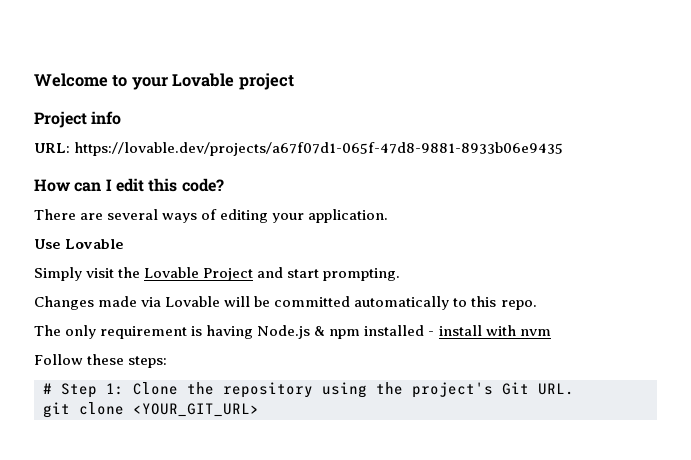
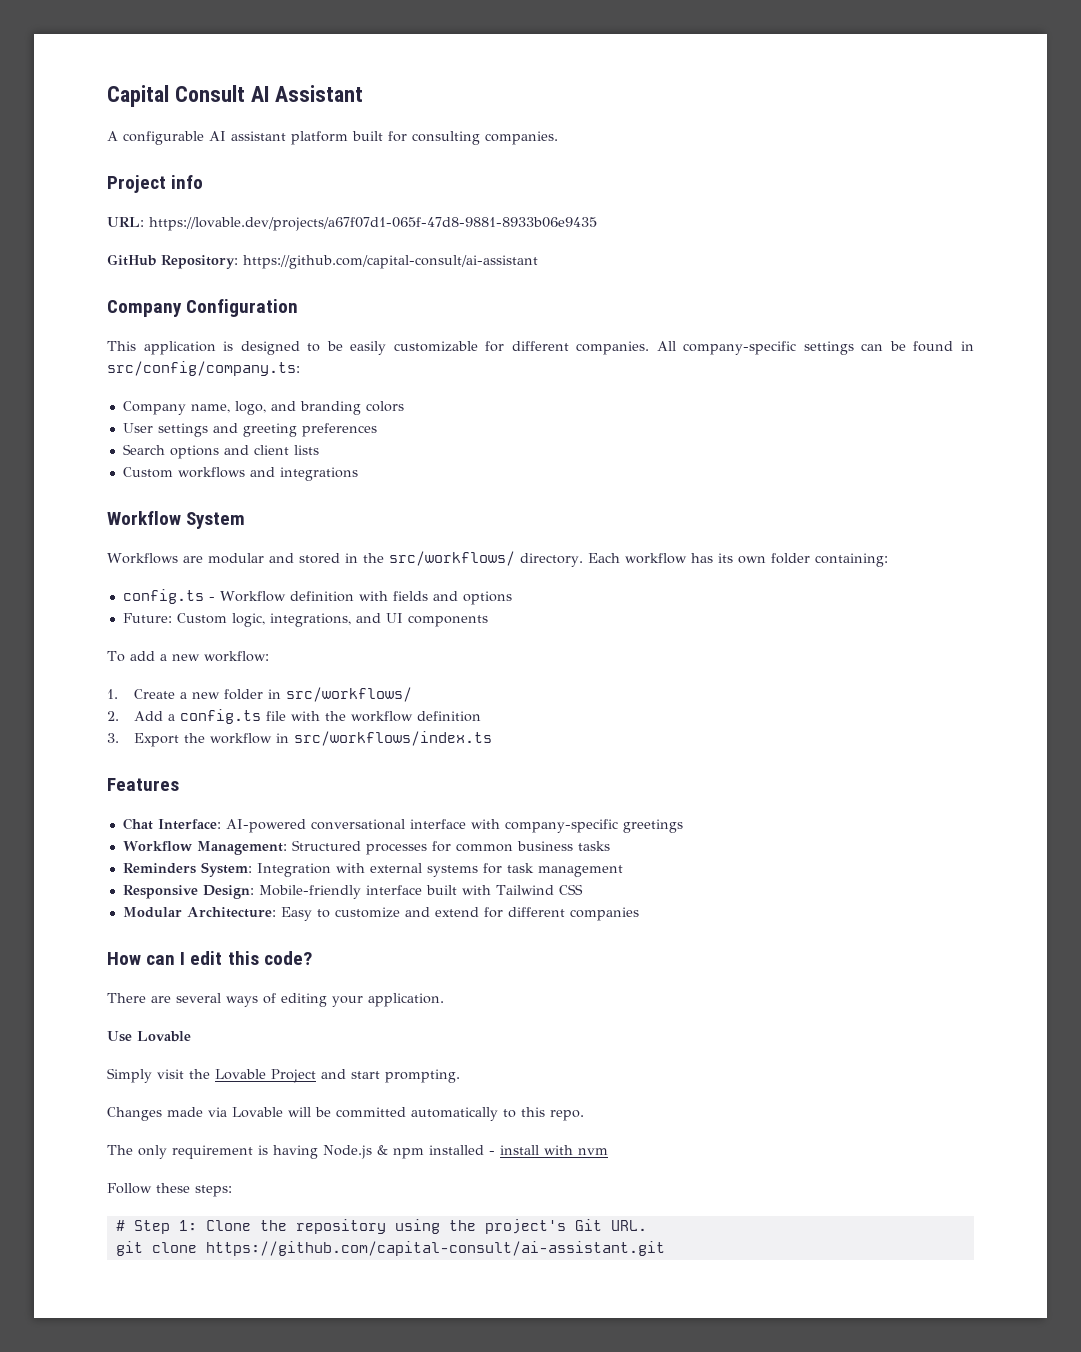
[34,73,294,90] [34,111,122,128] [34,142,564,156] Welcome to your Lovable project // Project info // URL: https://lovable.dev/projects/a67f07d1-065f-47d8-9881-8933b06e9435 -> [107,85,363,107] [107,131,558,145] [107,175,204,193] [107,217,597,231] [107,254,538,269] [107,299,299,317] [107,341,974,355] [107,361,300,376] [122,401,404,415] [122,423,377,437] [122,444,319,459] [122,467,358,481] [107,511,246,529] [107,551,888,567] [122,589,512,605] [122,613,488,627] [107,651,269,662] [107,687,413,702] [107,709,482,724] [107,731,493,747] [107,778,179,791] [122,818,683,833] [122,840,610,855] [122,862,623,877] [122,884,583,899] [122,907,639,921] Capital Consult AI Assistant // A configurable AI assistant platform built for consulting companies. // Project info // URL: https://lovable.dev/projects/a67f07d1-065f-47d8-9881-8933b06e9435 // GitHub Repository: https://github.com/capital-consult/ai-assistant // Company Configuration // This application is designed to be easily customizable for different companies. All company-specific settings can be found in src/config/company.ts: // Company name, logo, and branding colors // User settings and greeting preferences // Search options and client lists // Custom workflows and integrations // Workflow System // Workflows are modular and stored in the src/workflows/ directory. Each workflow has its own folder containing: // config.ts - Workflow definition with fields and options // Future: Custom logic, integrations, and UI components // To add a new workflow: // 1. Create a new folder in src/workflows/ // 2. Add a config.ts file with the workflow definition // 3. Export the workflow in src/workflows/index.ts // Features // Chat Interface: AI-powered conversational interface with company-specific greetings // Workflow Management: Structured processes for common business tasks // Reminders System: Integration with external systems for task management // Responsive Design: Mobile-friendly interface built with Tailwind CSS // Modular Architecture: Easy to customize and extend for different companies
[133,403,259,417] <YOUR_GIT_URL> -> [205,1241,665,1256] https://github.com/capital-consult/ai-assistant.git

